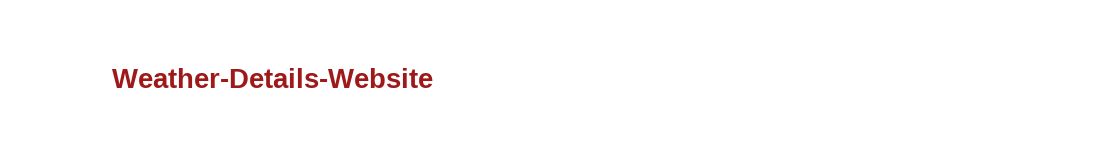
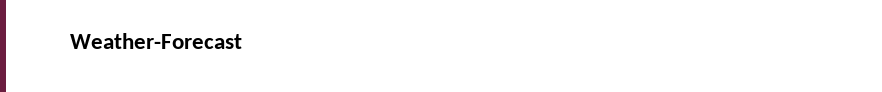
[112,68,433,88] Weather-Details-Website -> [70,33,242,49] Weather-Forecast

